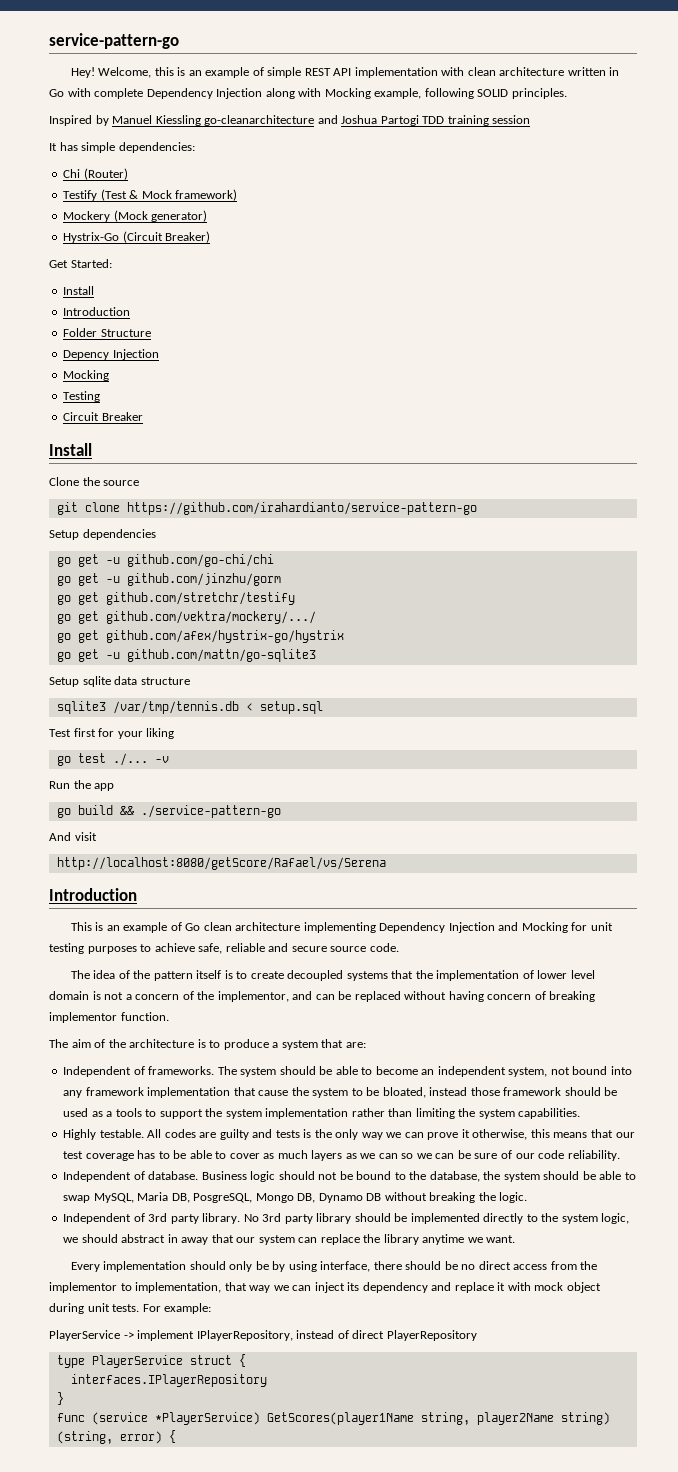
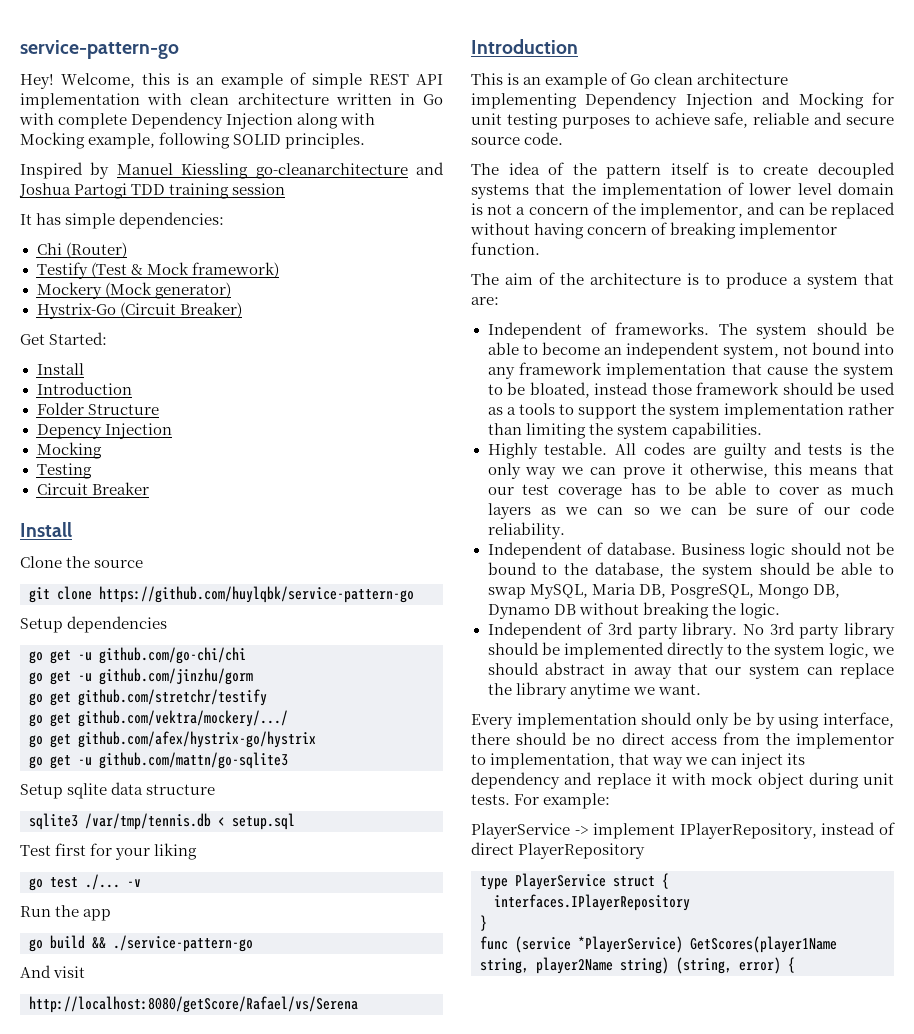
[126,502,477,515] https://github.com/irahardianto/service-pattern-go -> [99,586,414,603] https://github.com/huylqbk/service-pattern-go

